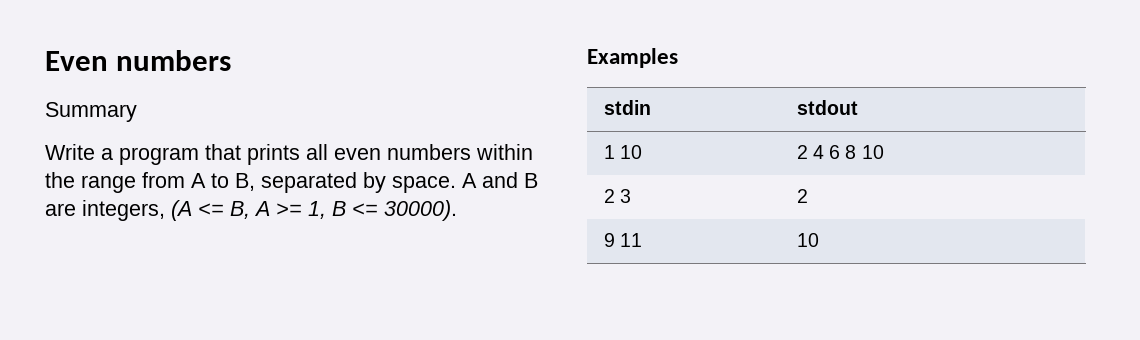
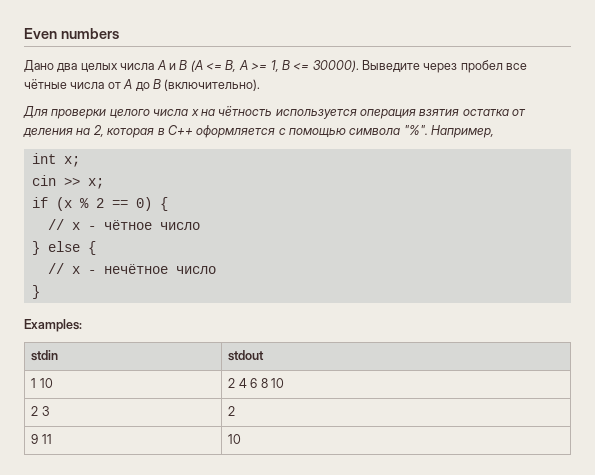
[45,102,137,122] [45,144,533,165] [45,172,538,193] [45,200,165,221] Summary // Write a program that prints all even numbers within the range from A to B, separated by space. A and B are integers, -> [24,60,188,72] Дано два целых числа A и B
[587,48,678,68] // Examples -> [362,60,528,73] [24,79,261,91] [23,106,527,119] [23,125,495,138] [31,153,80,167] [31,175,104,189] [31,197,168,211] [47,219,200,230] [31,241,96,255] [47,263,216,274] [31,285,40,299] [24,319,82,332] Выведите через пробел все чётные числа от A до B (включительно). // Для проверки целого числа x на чётность используется операция взятия остатка от деления на 2, которая в C++ оформляется с помощью символа "%". Например, // int x; // cin >> x; // if (x % 2 == 0) { // // x - чётное число // } else { // // x - нечётное число // } // Examples:

